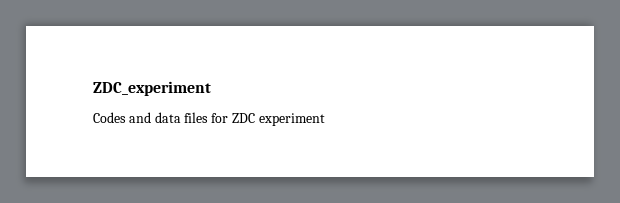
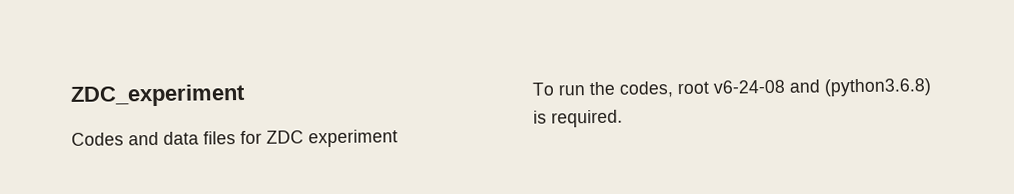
(325, 119) none -> [532,78,932,98] [533,109,623,128] // To run the codes, root v6-24-08 and (python3.6.8) is required.

